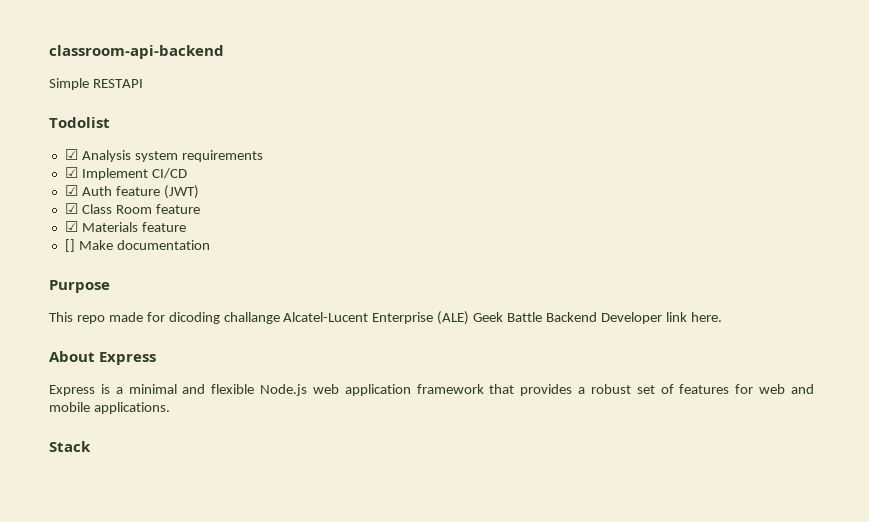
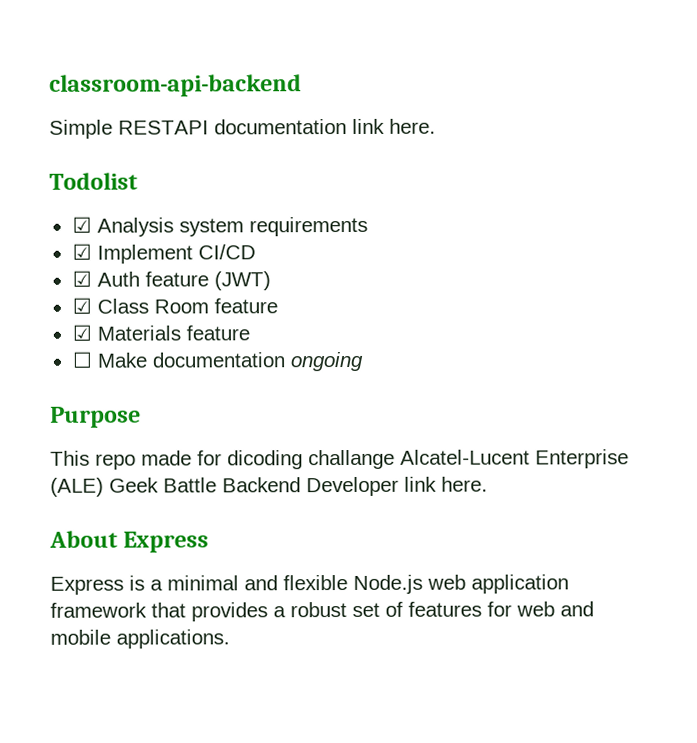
(143, 83) none -> [214,118,436,135] documentation link here.
[64,239,75,252] [] -> [71,351,92,368] ☐
(210, 245) none -> [289,351,363,372] ongoing
[49,441,91,452] // Stack -> (230, 639) none

